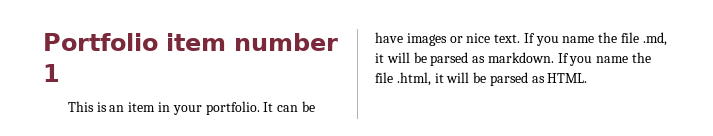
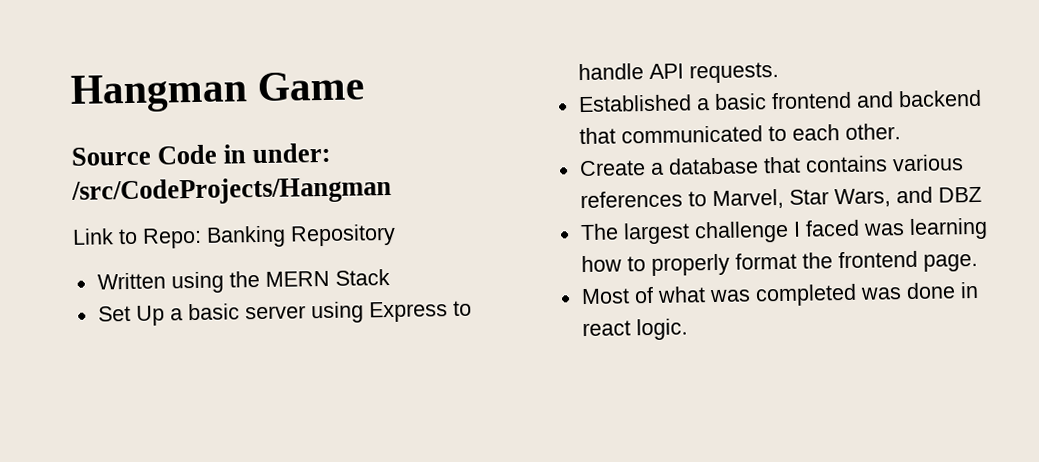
[43,33,338,51] [43,64,60,82] [67,101,315,115] [375,32,667,46] [375,52,652,66] [375,72,588,86] Portfolio item number 1 // This is an item in your portfolio. It can be have images or nice text. If you name the file .md, it will be parsed as markdown. If you name the file .html, it will be parsed as HTML. -> [70,71,365,113] [71,142,332,166] [71,175,392,206] [72,223,396,249] [96,269,390,294] [97,300,472,326] [577,62,779,84] [577,89,982,113] [578,123,901,145] [578,154,964,177] [579,186,982,210] [579,217,988,245] [580,250,978,276] [580,281,979,307] [581,318,688,341] Hangman Game // Source Code in under: /src/CodeProjects/Hangman // Link to Repo: Banking Repository // Written using the MERN Stack // Set Up a basic server using Express to handle API requests. // Established a basic frontend and backend that communicated to each other. // Create a database that contains various references to Marvel, Star Wars, and DBZ // The largest challenge I faced was learning how to properly format the frontend page. // Most of what was completed was done in react logic.

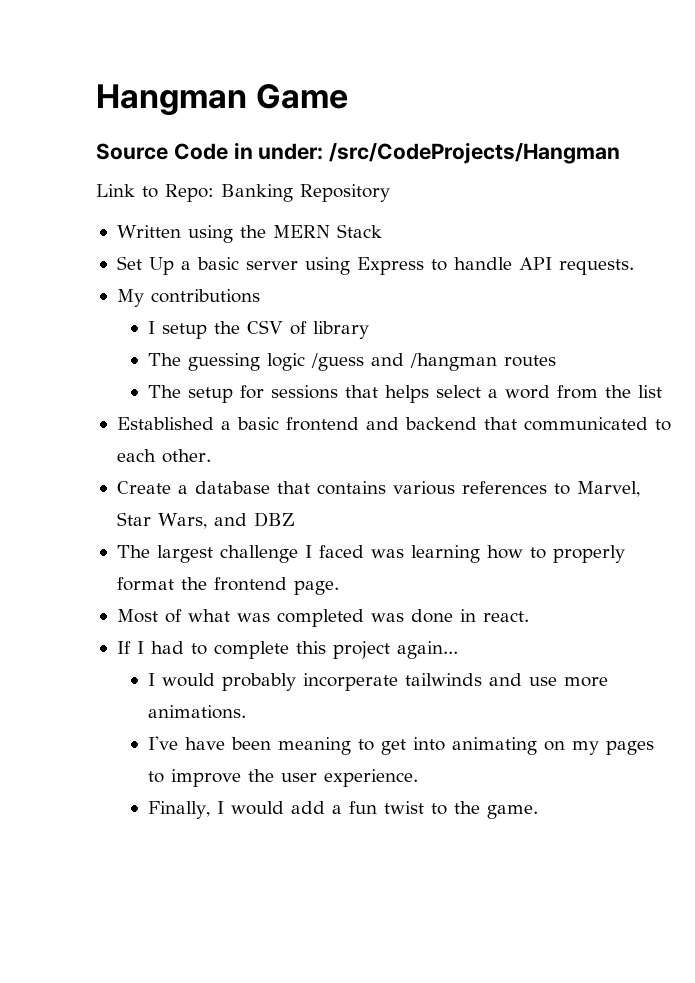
(779, 73) none -> [116,289,260,307] [148,320,370,339] [148,353,557,371] [148,385,663,403] // My contributions // I setup the CSV of library // The guessing logic /guess and /hangman routes // The setup for sessions that helps select a word from the list
[581,318,688,341] react logic. -> [482,611,529,622] [116,641,458,659] [148,673,609,691] [148,705,247,719] [148,736,655,755] [148,769,419,787] [148,801,539,819] react. // If I had to complete this project again... // I would probably incorperate tailwinds and use more animations. // I've have been meaning to get into animating on my pages to improve the user experience. // Finally, I would add a fun twist to the game.

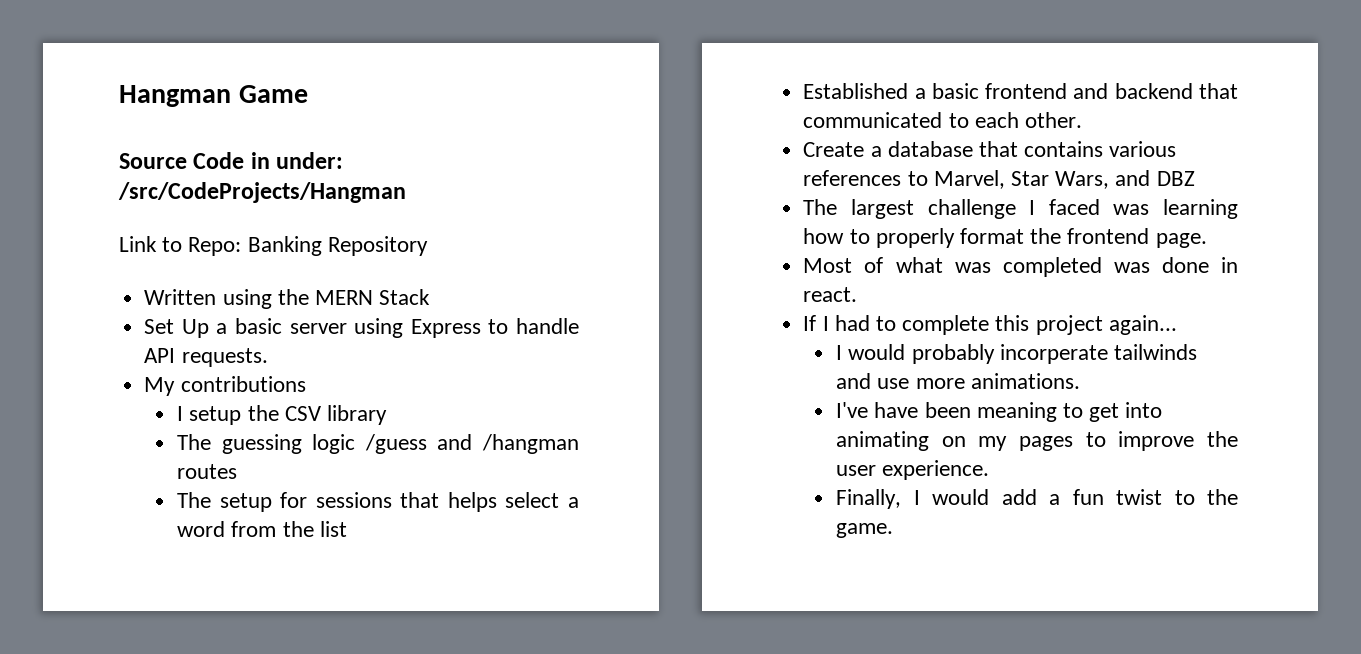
[290,321,308,335] of -> (321, 413) none

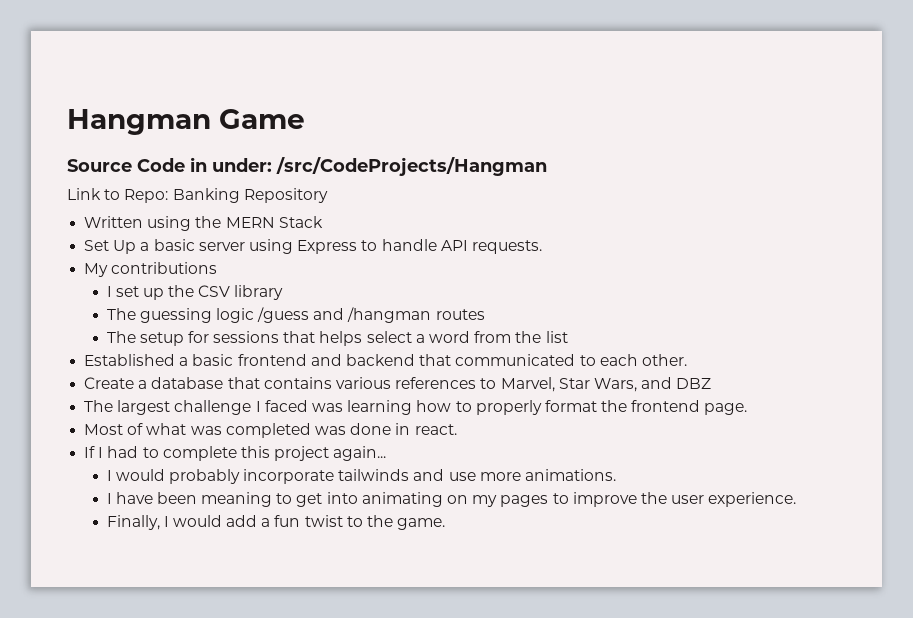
[189,406,242,425] setup -> [115,286,164,300] set up
[999,344,1108,364] incorperate -> [243,469,335,484] incorporate
[836,402,869,418] I've -> [106,493,112,504] I

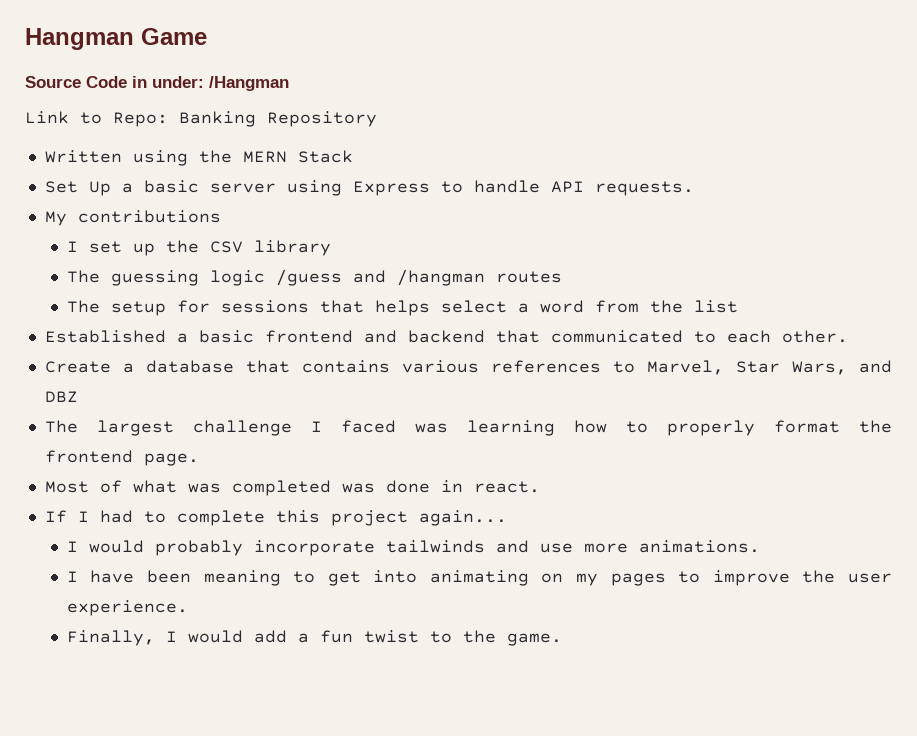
[276,157,547,176] /src/CodeProjects/Hangman -> [209,76,289,91] /Hangman

